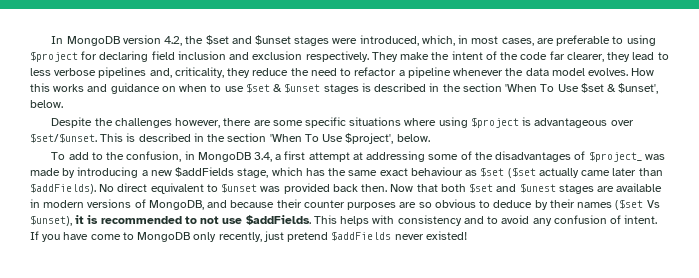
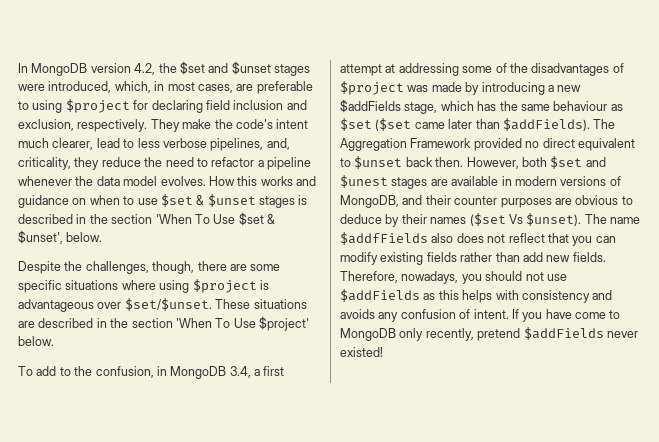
[252,51,303,60] exclusion -> [18,119,74,131] exclusion,
[451,51,631,62] intent of the code far clearer, they -> [235,119,309,129] [18,138,94,150] code's intent much clearer,
[98,67,147,78] pipelines -> [210,138,264,151] pipelines,
[114,118,221,128] challenges however, -> [85,261,195,274] challenges, though,
[100,133,394,144] This is described in the section 'When To Use $project', -> [215,299,307,309] [18,316,309,331] These situations are described in the section 'When To Use $project'
[588,151,642,162] $project_ -> [340,81,404,95] $project
[379,168,408,176] exact -> (550, 107) none
[538,168,579,178] actually -> (412, 124) none
[99,183,438,194] No direct equivalent to $unset was provided back then. Now that -> [593,119,616,129] [340,138,635,151] [340,156,519,169] The Aggregation Framework provided no direct equivalent to $unset back then. However,
[230,200,275,208] because -> (423, 200) none
[418,202,432,208] so -> (572, 201) none
[30,215,337,226] $unset), it is recommended to not use $addFields. This -> [526,213,640,226] [340,232,616,246] [340,252,606,265] [340,271,567,284] [340,289,459,302] $unset). The name $addfFields also does not reflect that you can modify existing fields rather than add new fields. Therefore, nowadays, you should not use $addFields as this
[487,215,530,224] to avoid -> [340,309,375,319] avoids
[263,231,284,242] just -> (474, 334) none

